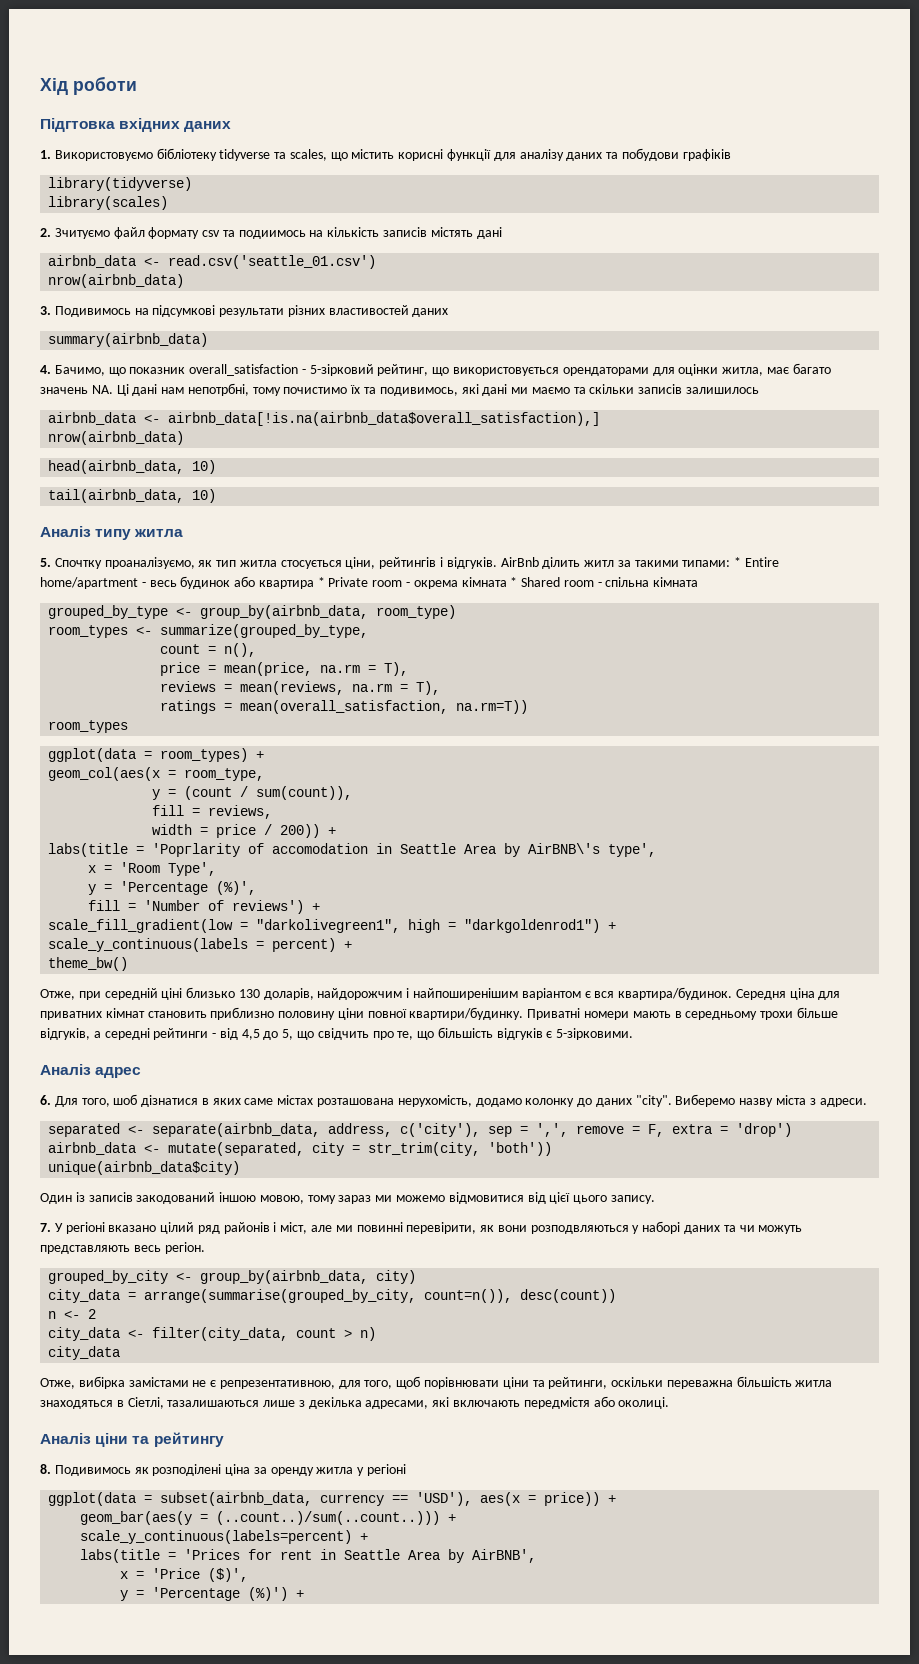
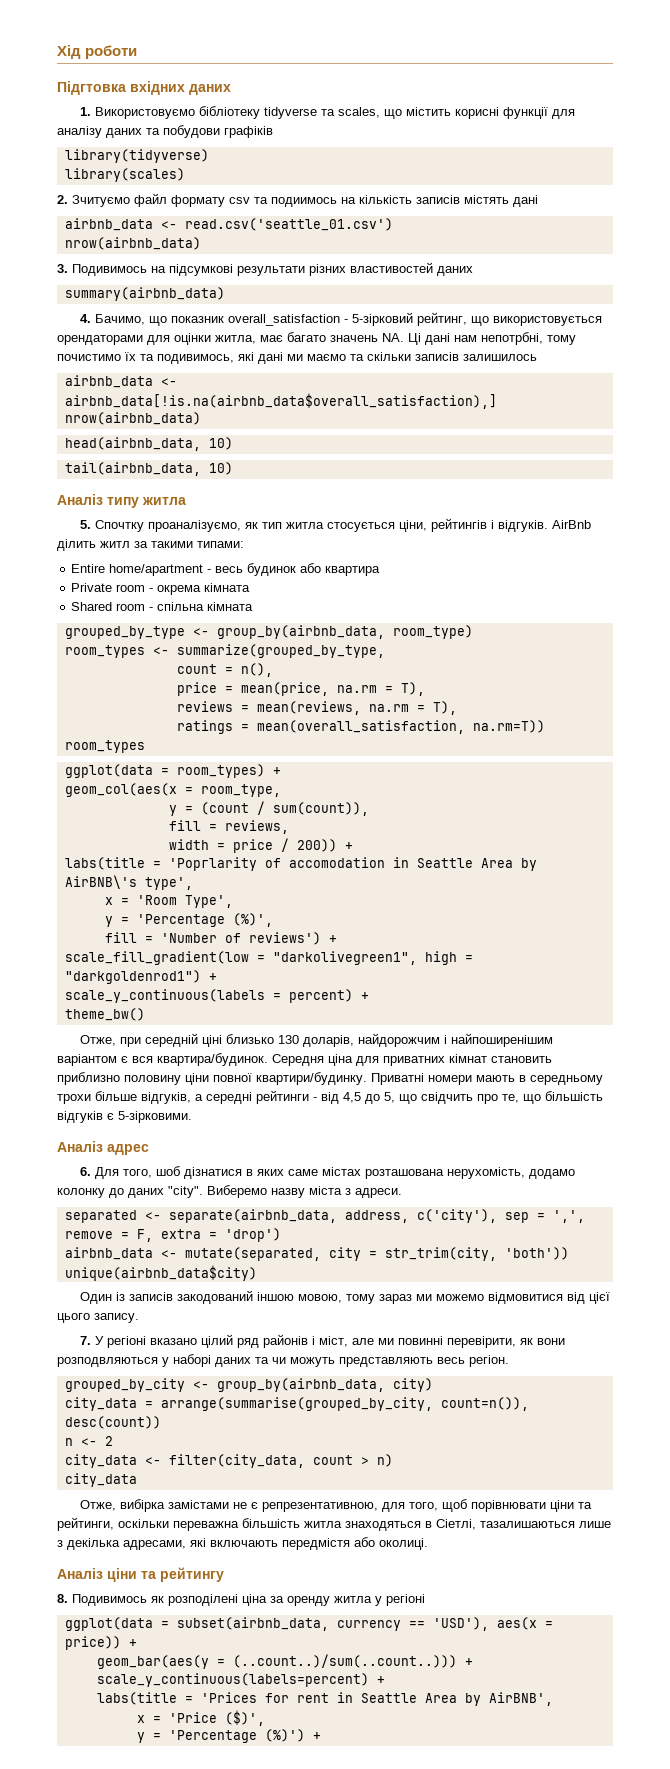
[734,557,742,567] * -> (244, 544) //
[317,577,325,587] * -> (381, 571) //
[510,577,518,587] * -> (251, 587) //

